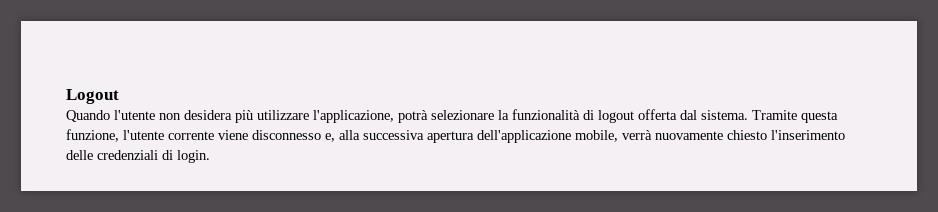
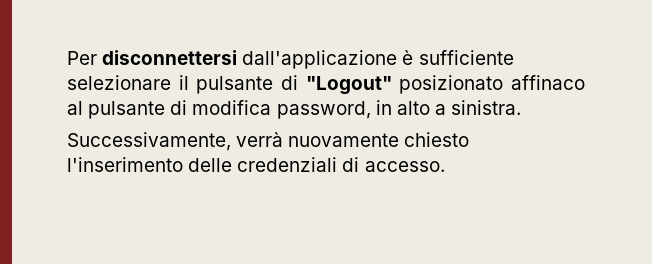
[66,89,119,104] [66,109,838,123] [66,129,618,143] Logout // Quando l'utente non desidera più utilizzare l'applicazione, potrà selezionare la funzionalità di logout offerta dal sistema. Tramite questa funzione, l'utente corrente viene disconnesso e, alla successiva apertura dell'applicazione mobile, -> [67,50,514,69] [67,75,585,95] [67,100,522,119] [67,132,231,151] Per disconnettersi dall'applicazione è sufficiente selezionare il pulsante di "Logout" posizionato affinaco al pulsante di modifica password, in alto a sinistra. // Successivamente,
[177,150,210,163] login. -> [364,161,445,172] accesso.

